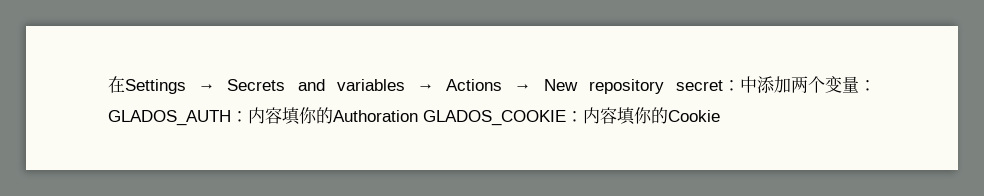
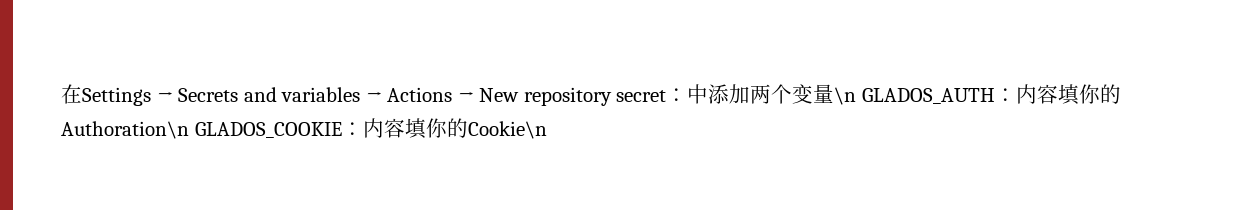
[859,80,876,91] ： -> [834,87,857,105] \n
[333,110,418,122] Authoration -> [61,121,189,139] Authoration\n
[668,110,720,122] Cookie -> [467,121,547,139] Cookie\n

